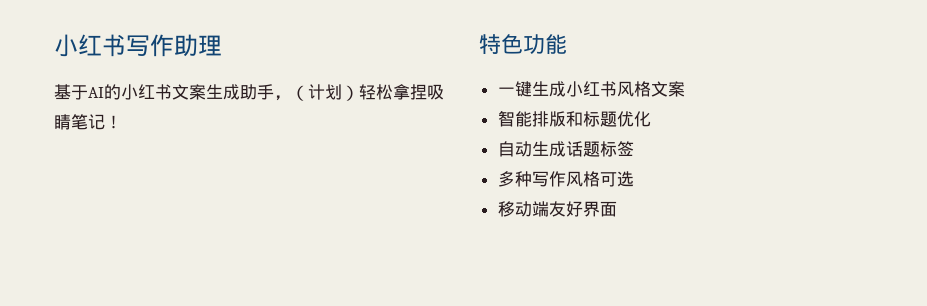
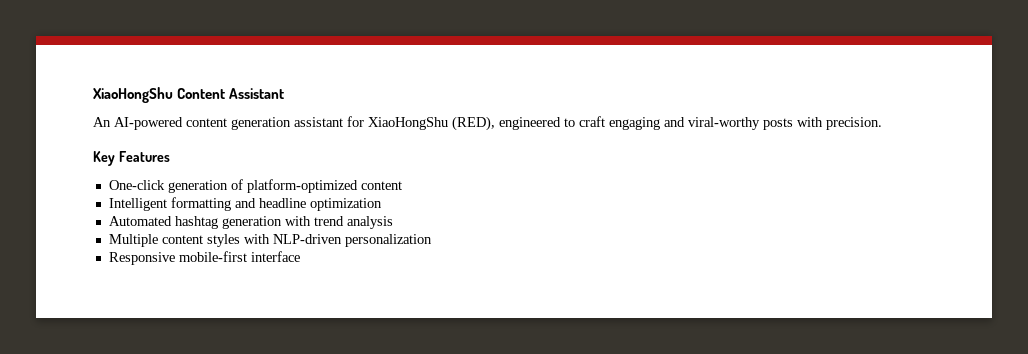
[54,34,222,57] [54,84,444,101] [54,114,122,130] [479,34,567,54] [497,81,685,97] [497,110,651,127] [497,141,634,157] [497,171,634,187] [497,201,617,217] 小红书写作助理 // 基于AI的小红书文案生成助手，（计划）轻松拿捏吸睛笔记！ // 特色功能 // 一键生成小红书风格文案 // 智能排版和标题优化 // 自动生成话题标签 // 多种写作风格可选 // 移动端友好界面 -> [93,87,285,103] [93,116,882,131] [93,151,170,166] [108,179,402,193] [108,197,382,211] [108,216,393,229] [108,234,432,247] [108,251,300,265] XiaoHongShu Content Assistant // An AI-powered content generation assistant for XiaoHongShu (RED), engineered to craft engaging and viral-worthy posts with precision. // Key Features // One-click generation of platform-optimized content // Intelligent formatting and headline optimization // Automated hashtag generation with trend analysis // Multiple content styles with NLP-driven personalization // Responsive mobile-first interface

